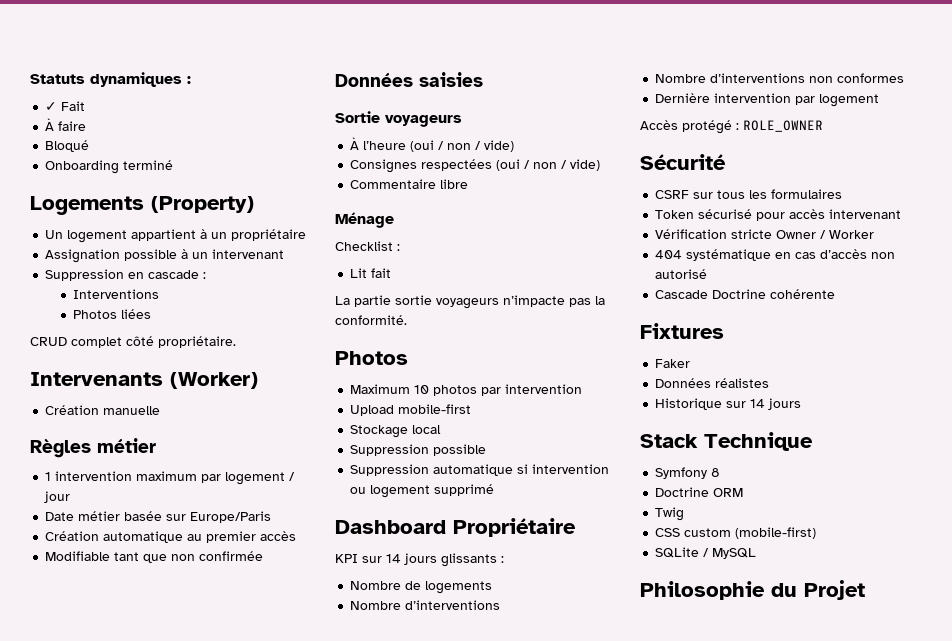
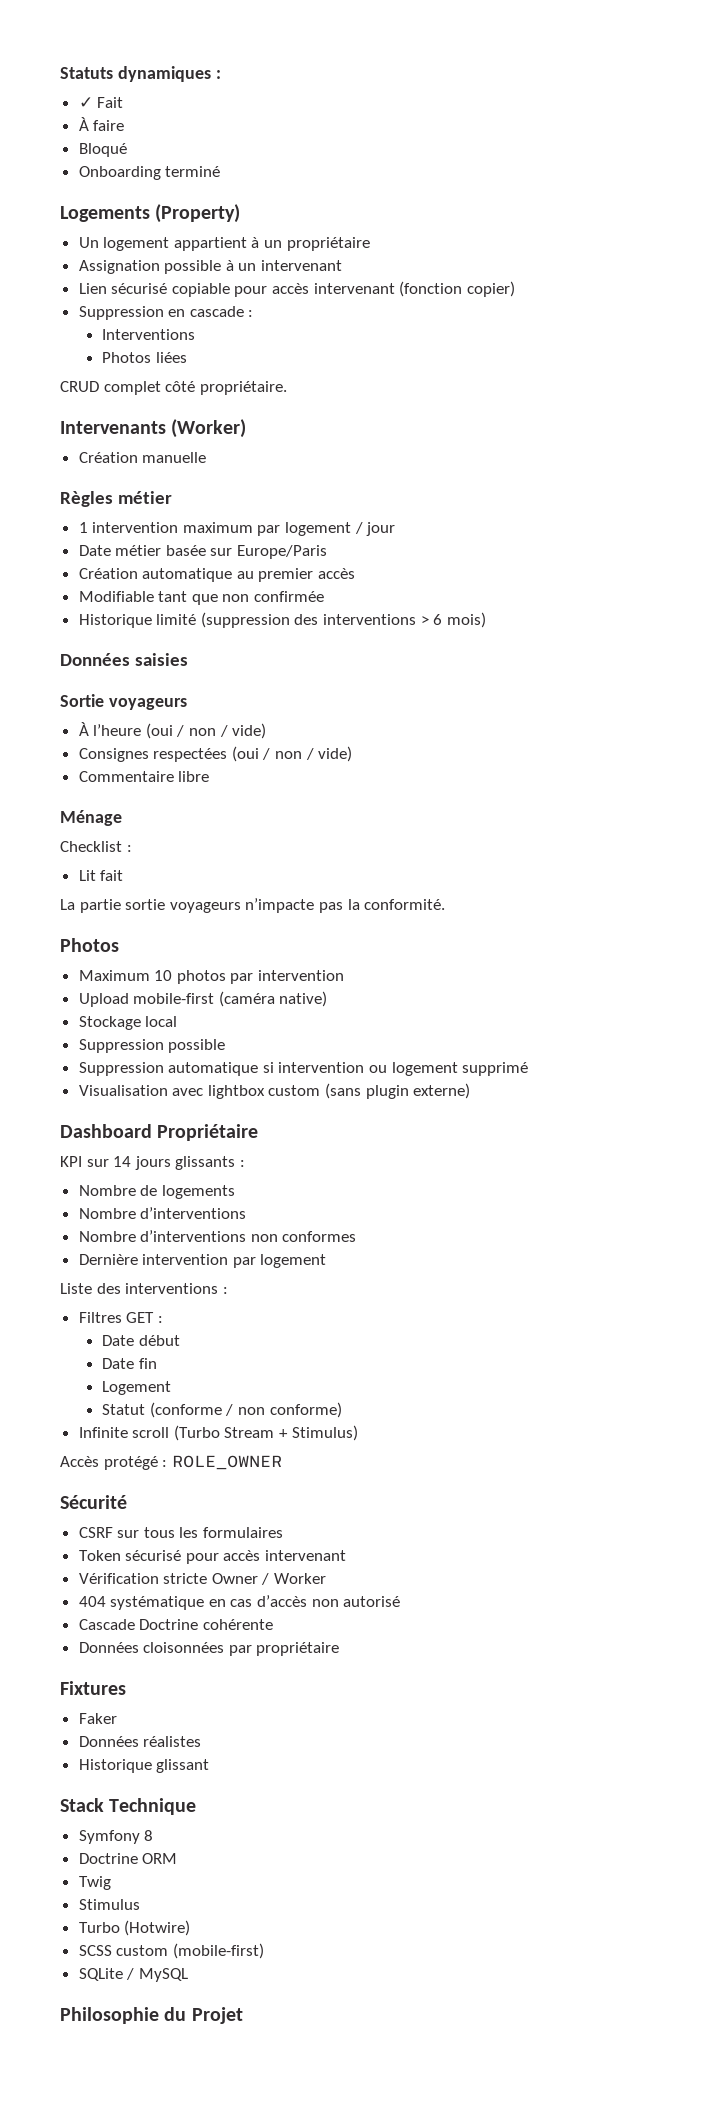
(285, 254) none -> [78,281,515,297] // Lien sécurisé copiable pour accès intervenant (fonction copier)
(264, 556) none -> [78,612,486,628] // Historique limité (suppression des interventions > 6 mois)
(472, 409) none -> [218,991,328,1007] (caméra native)
(495, 490) none -> [78,1083,471,1099] // Visualisation avec lightbox custom (sans plugin externe)
(880, 100) none -> [60,1283,228,1294] [78,1312,163,1323] [102,1335,180,1346] [102,1358,157,1369] [102,1381,172,1395] [102,1402,342,1418] [78,1425,358,1441] // Liste des interventions : // Filtres GET : // Date début // Date fin // Logement // Statut (conforme / non conforme) // Infinite scroll (Turbo Stream + Stimulus)
(836, 294) none -> [78,1642,340,1656] // Données cloisonnées par propriétaire
[726,398,802,410] sur 14 jours -> [156,1759,210,1773] glissant
[655,528,681,537] CSS -> [78,1899,140,1910] [78,1920,191,1936] [78,1945,112,1956] Stimulus // Turbo (Hotwire) // SCSS

